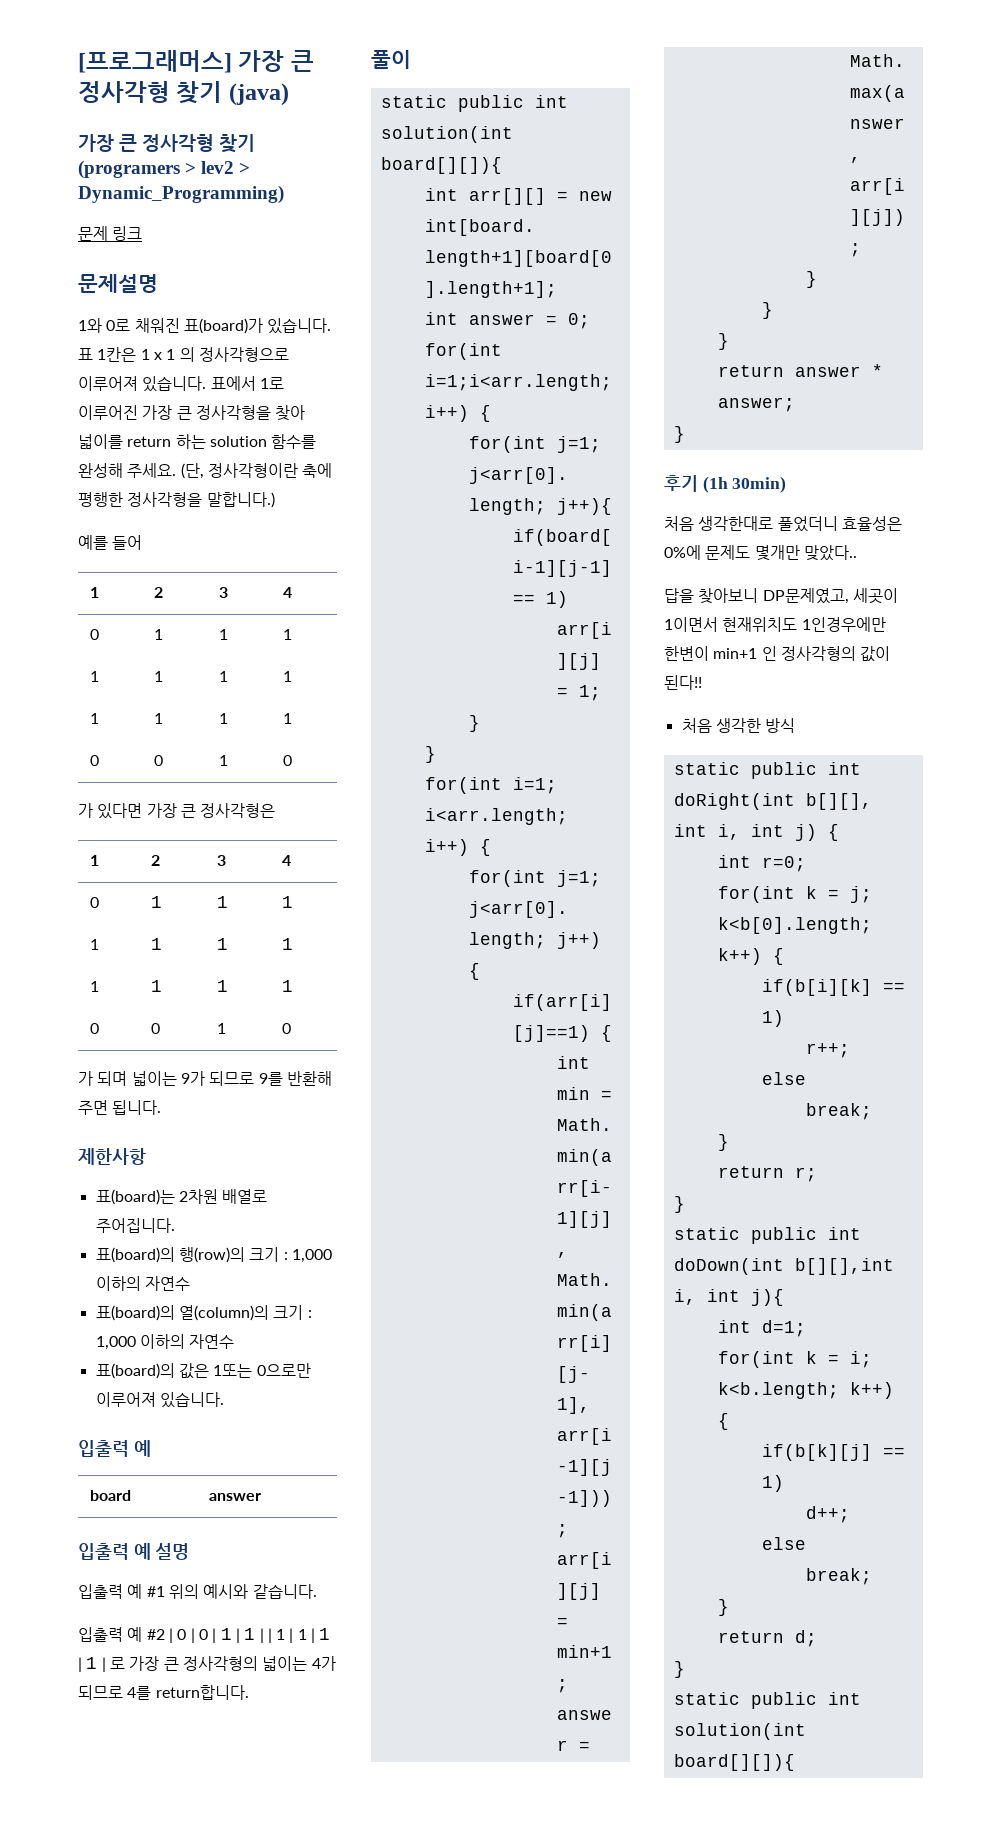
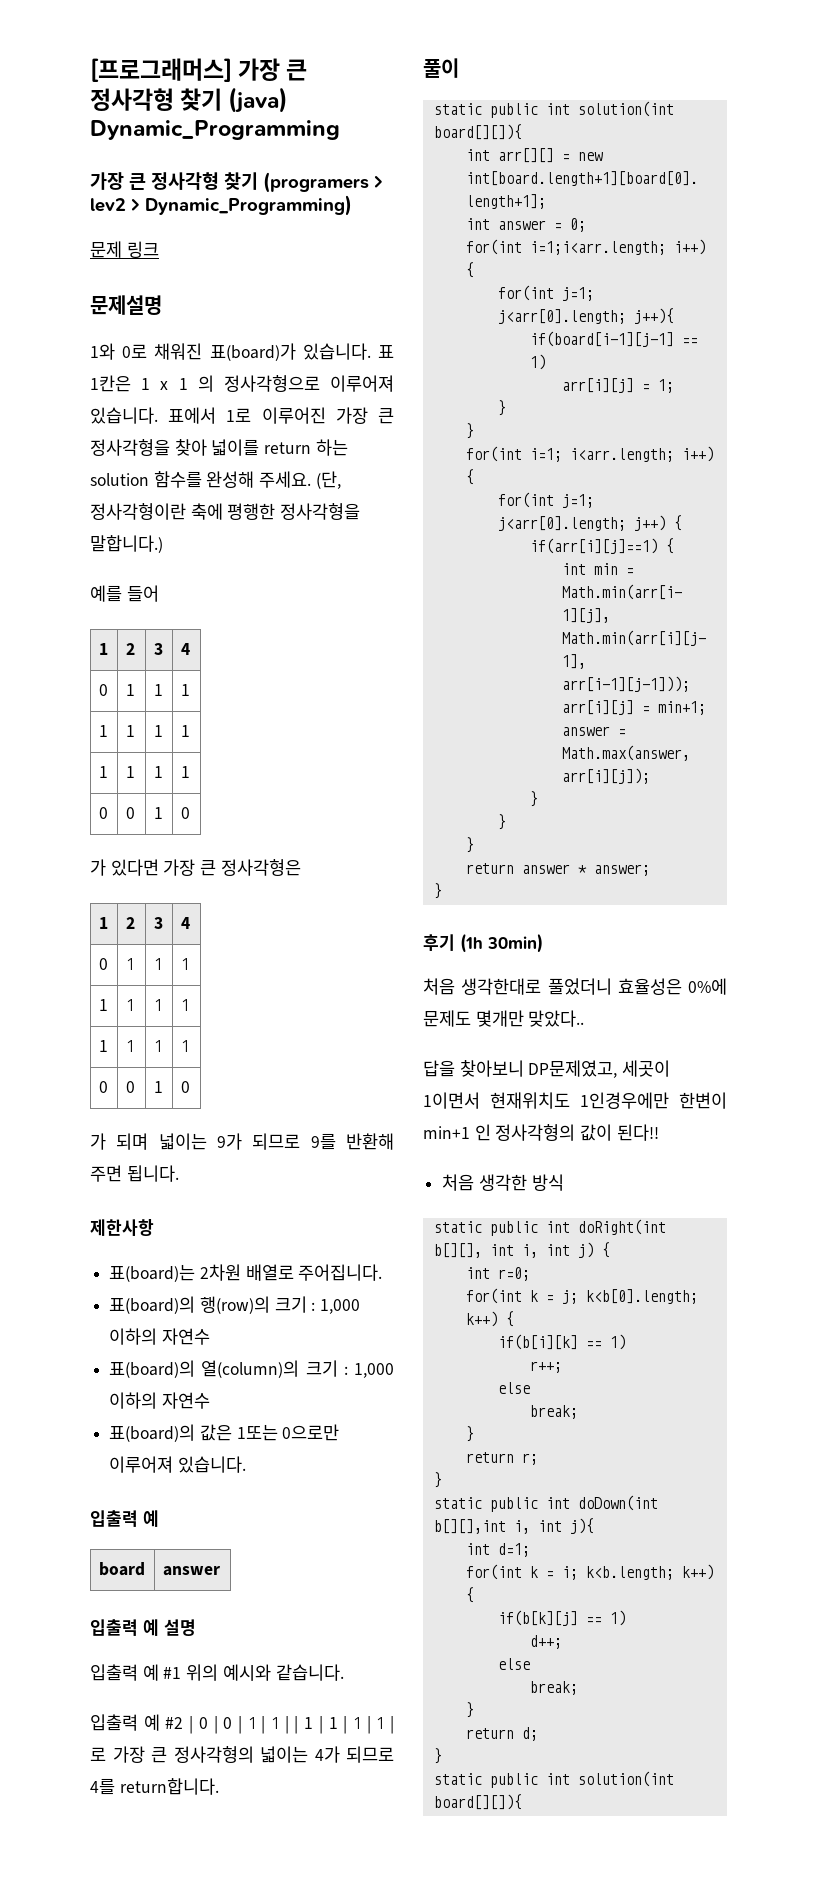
(289, 94) none -> [90,120,340,140] Dynamic_Programming

